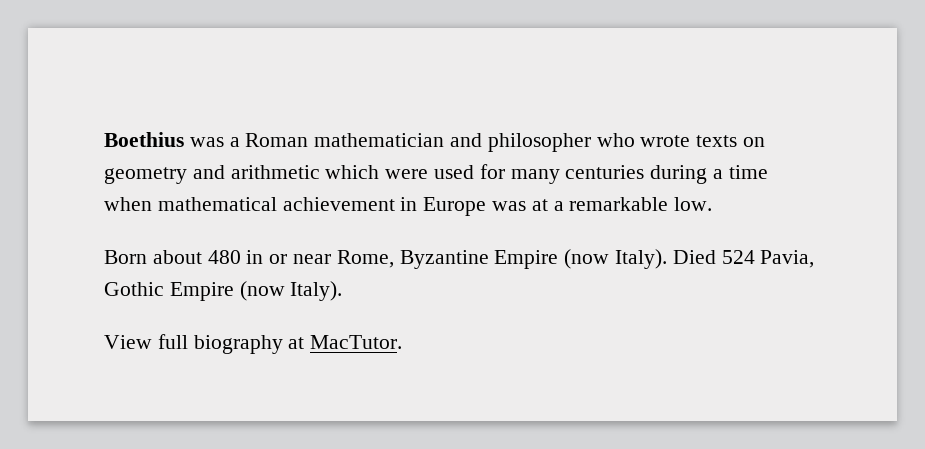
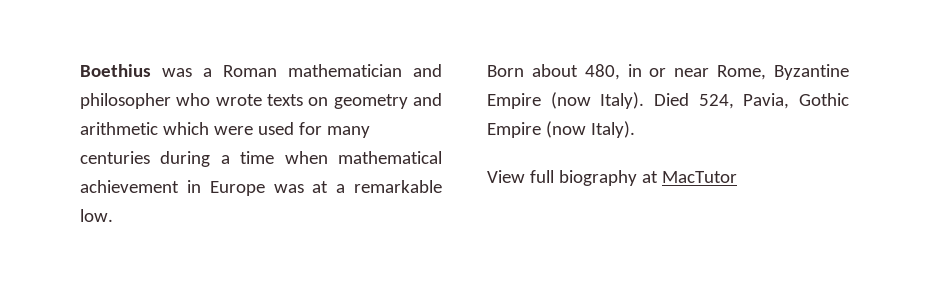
[207,250,241,264] 480 -> [584,64,620,80] 480,
[721,250,755,264] 524 -> [698,94,734,109] 524,
[310,335,403,349] MacTutor. -> [661,171,737,183] MacTutor

